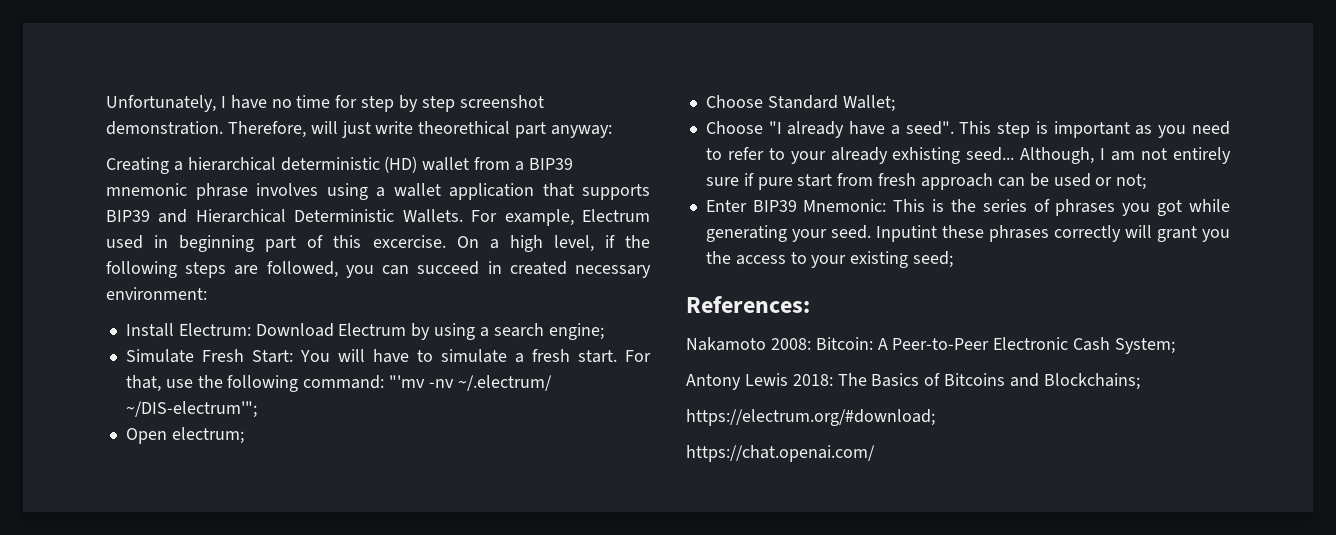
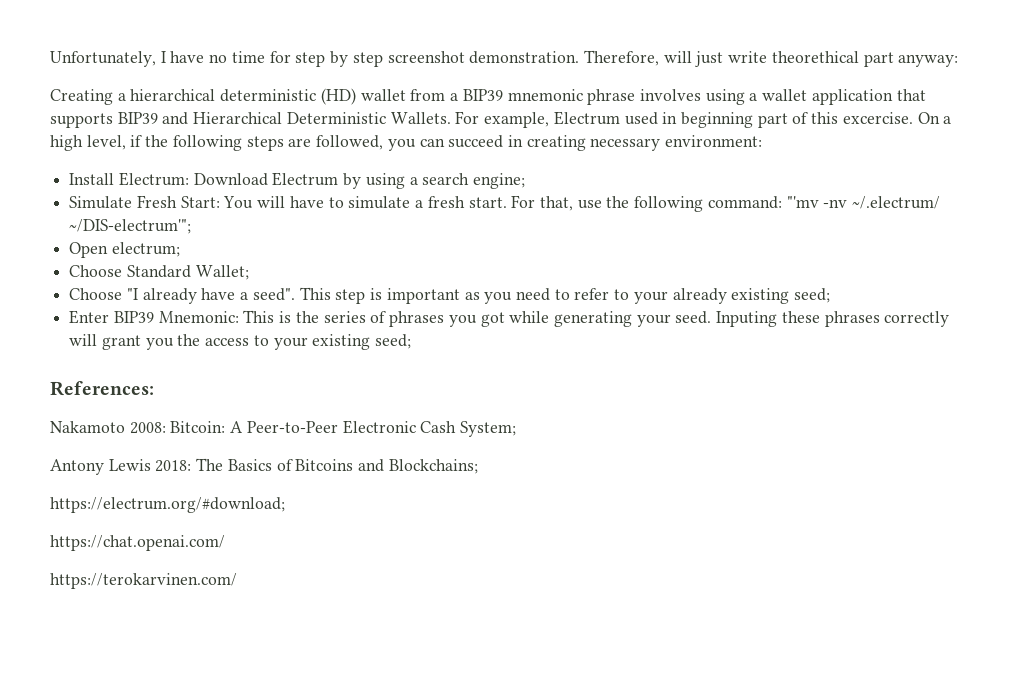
[509,261,567,275] created -> [526,135,586,151] creating
[892,147,1231,164] [705,173,1147,190] exhisting seed... Although, I am not entirely sure if pure start from fresh approach can be used or not; -> [731,288,831,304] existing seed;
[875,225,937,242] Inputint -> [716,311,778,327] Inputing
(875, 453) none -> [50,573,237,589] // https://terokarvinen.com/

